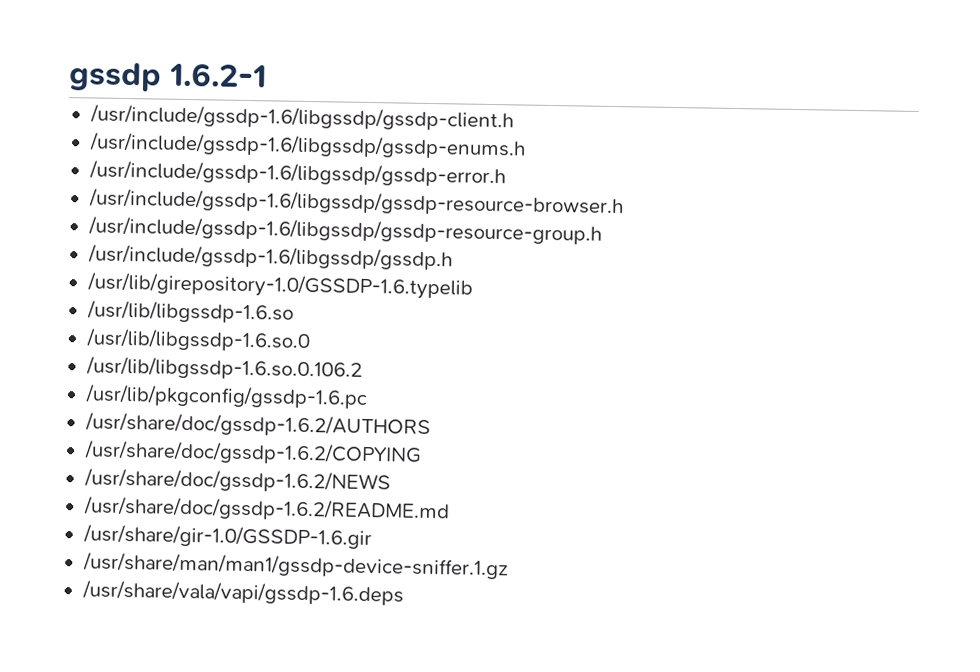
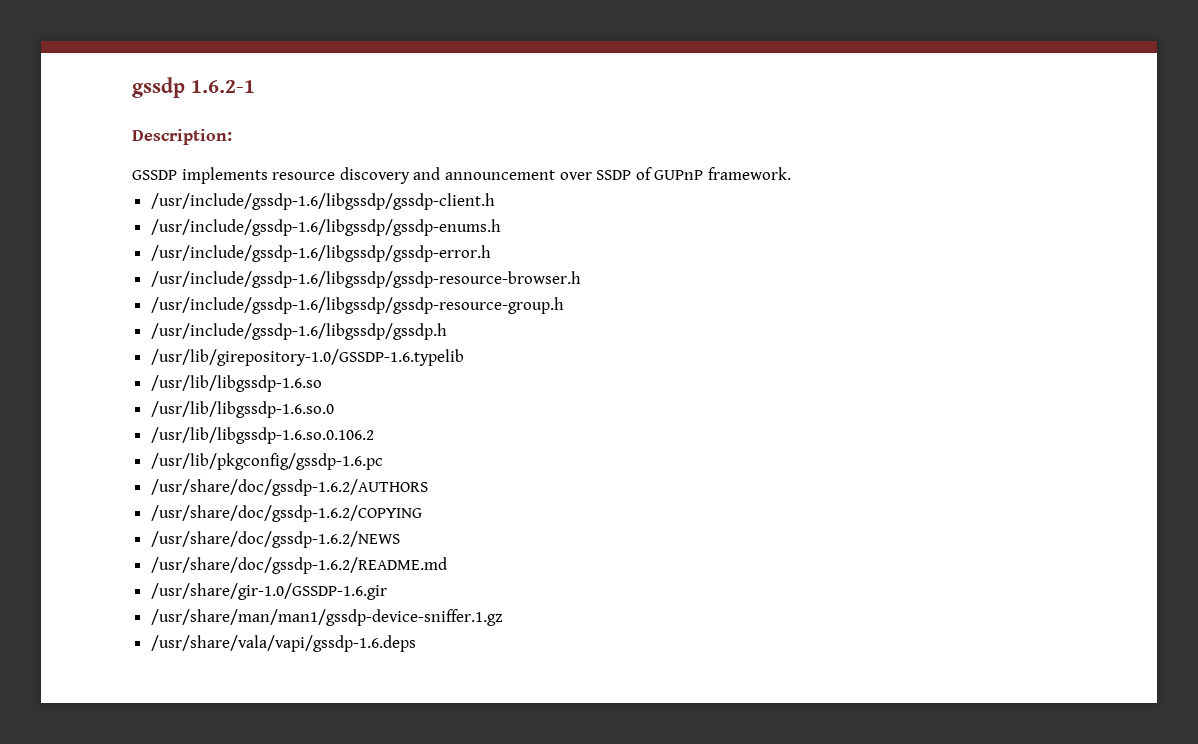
(267, 75) none -> [132,129,232,145] [132,167,791,184] // Description: // GSSDP implements resource discovery and announcement over SSDP of GUPnP framework.

